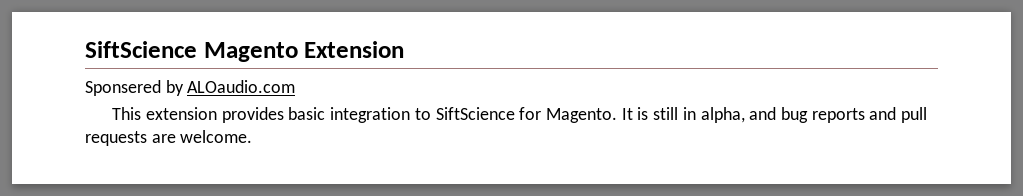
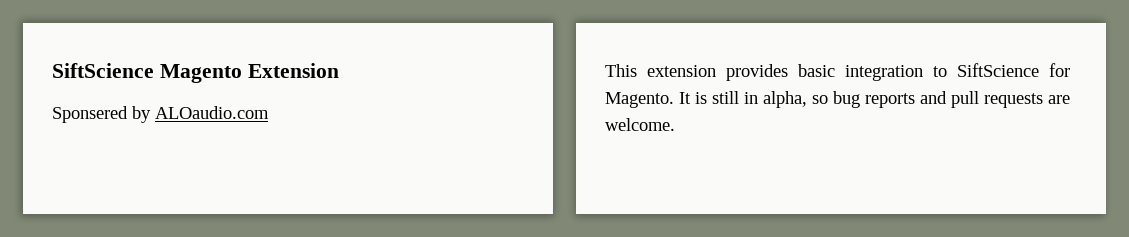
[749,107,777,120] and -> [812,95,828,104] so

